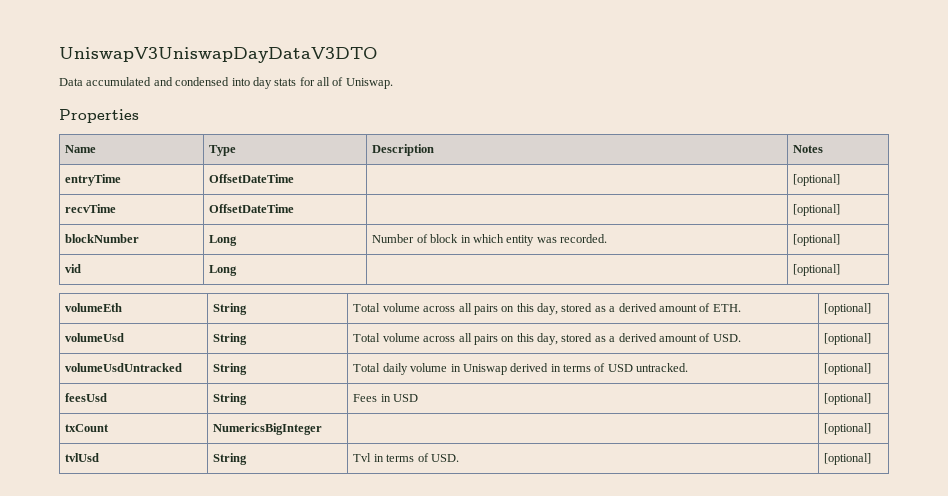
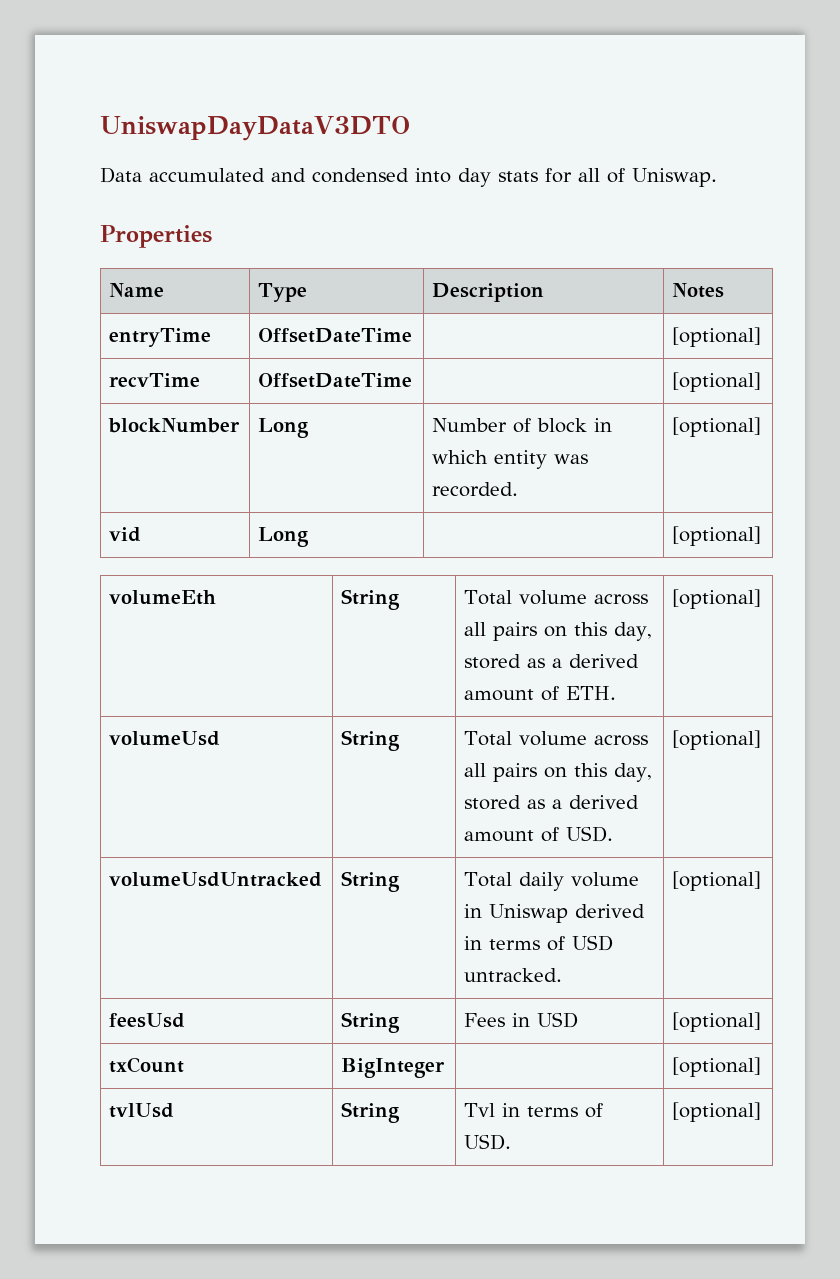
[59,47,378,63] UniswapV3UniswapDayDataV3DTO -> [100,116,410,141] UniswapDayDataV3DTO
[213,423,323,435] NumericsBigInteger -> [341,1058,446,1078] BigInteger

